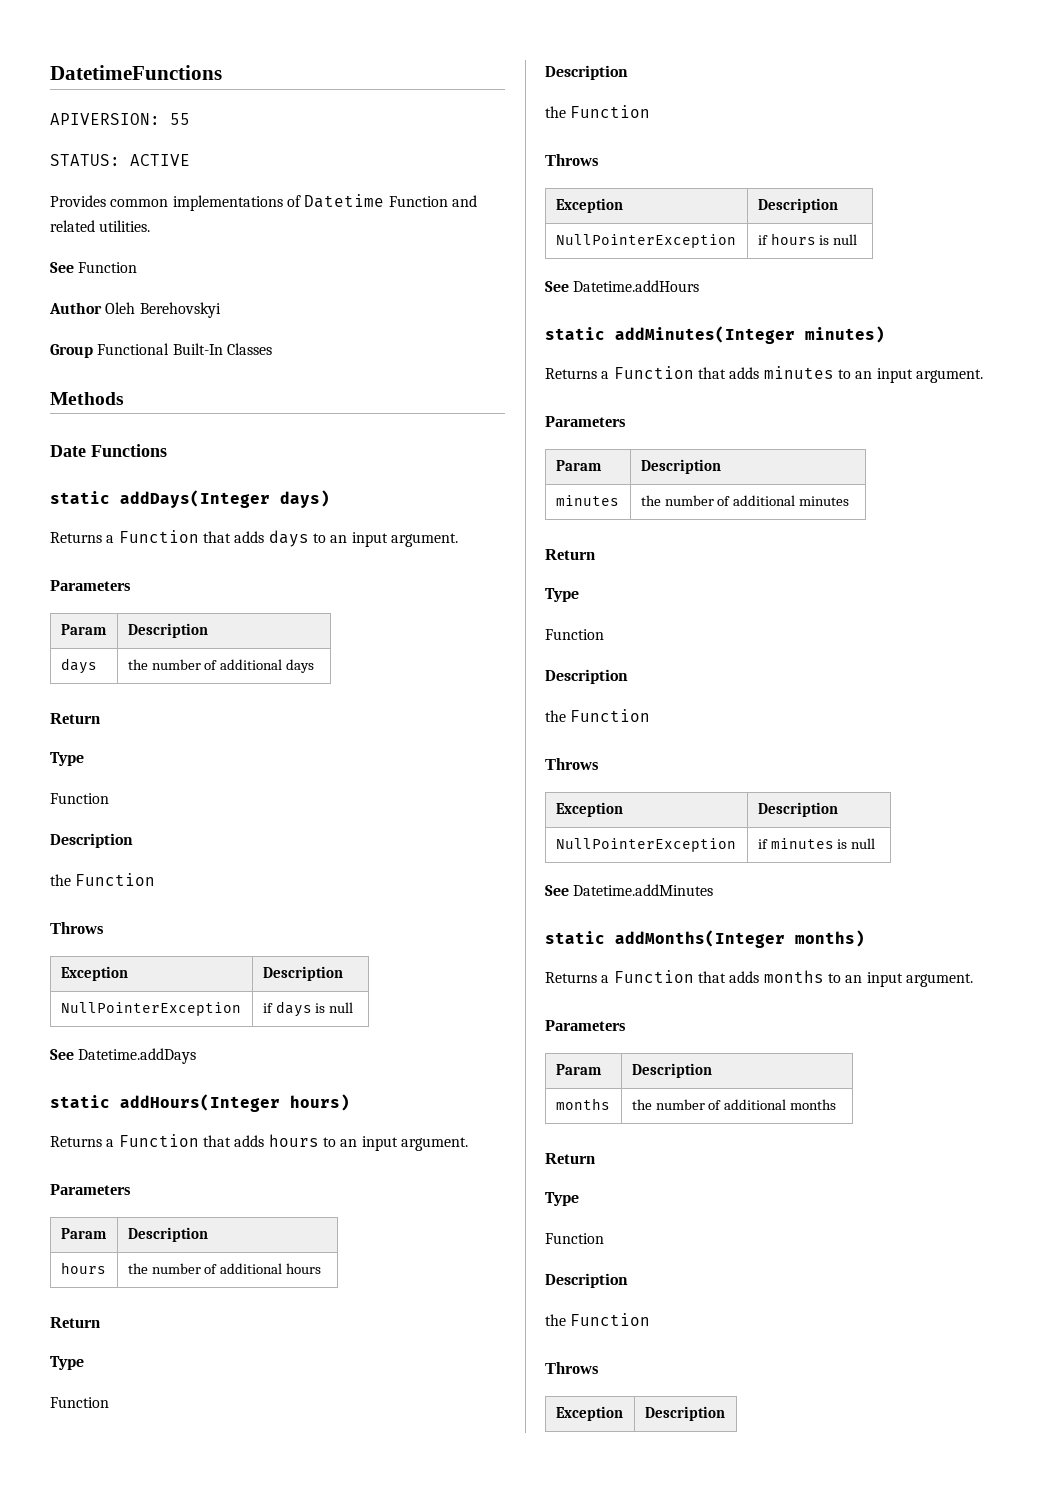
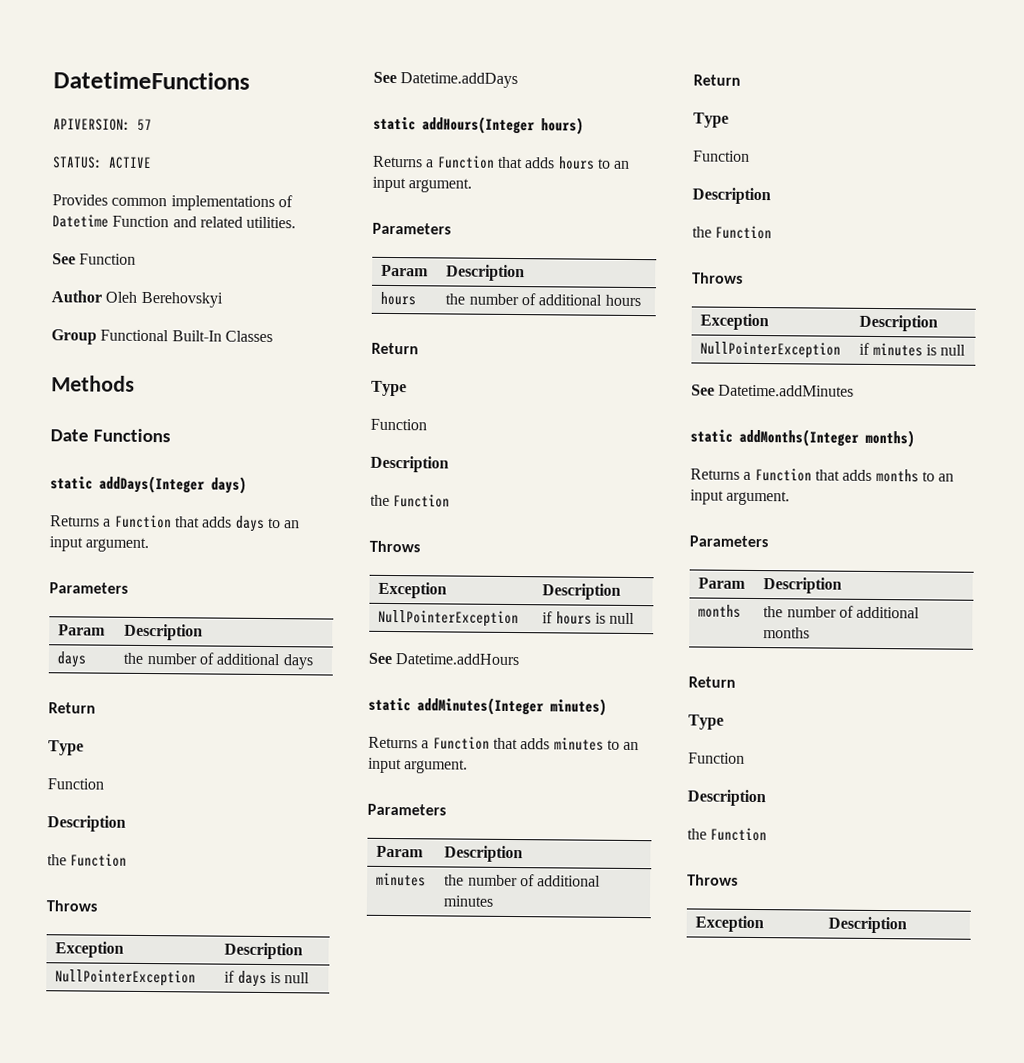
[170,113,190,125] 55 -> [137,118,152,132] 57

